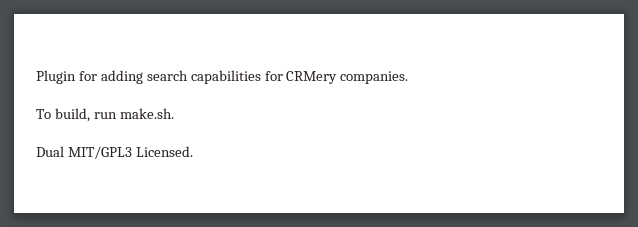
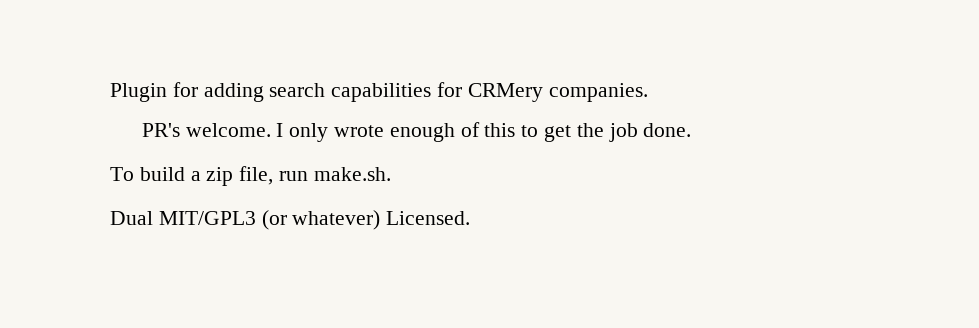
[36,108,90,122] To build, -> [141,122,692,142] [110,166,274,186] PR's welcome. I only wrote enough of this to get the job done. // To build a zip file,
(132, 152) none -> [261,210,381,230] (or whatever)

